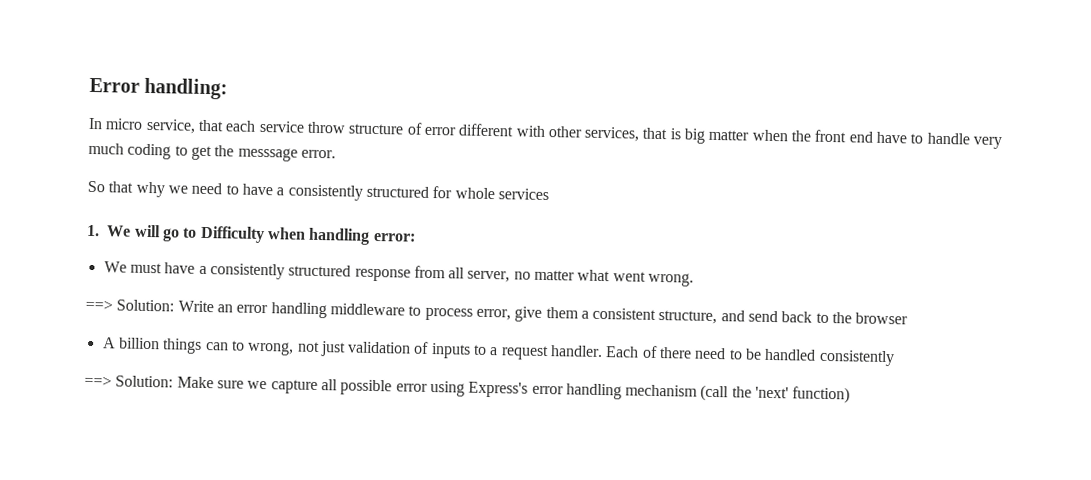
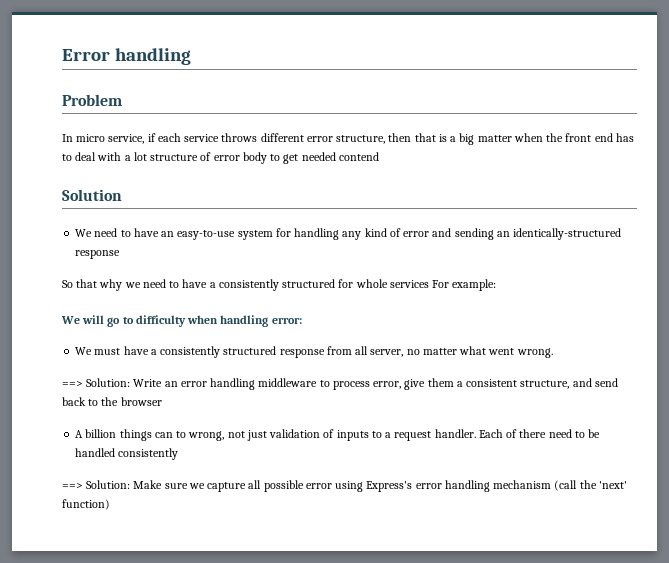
[144,77,229,100] handling: -> [114,48,191,65] [62,94,122,106] handling // Problem
[197,119,224,132] that -> [147,133,156,142] if
[306,121,640,142] throw structure of error different with other services, -> [221,133,412,144] throws different error structure, then
(681, 134) none -> [450,136,457,142] a
[876,131,1003,150] [88,142,336,162] have to handle very much coding to get the messsage error. -> [615,133,634,142] [62,152,379,164] [62,189,122,201] [75,228,622,240] [75,250,121,259] has to deal with a lot structure of error body to get needed contend // Solution // We need to have an easy-to-use system for handling any kind of error and sending an identically-structured response
[87,224,100,237] // 1. -> [432,279,497,291] For example: //
[199,225,265,244] Difficulty -> [135,315,186,327] difficulty

